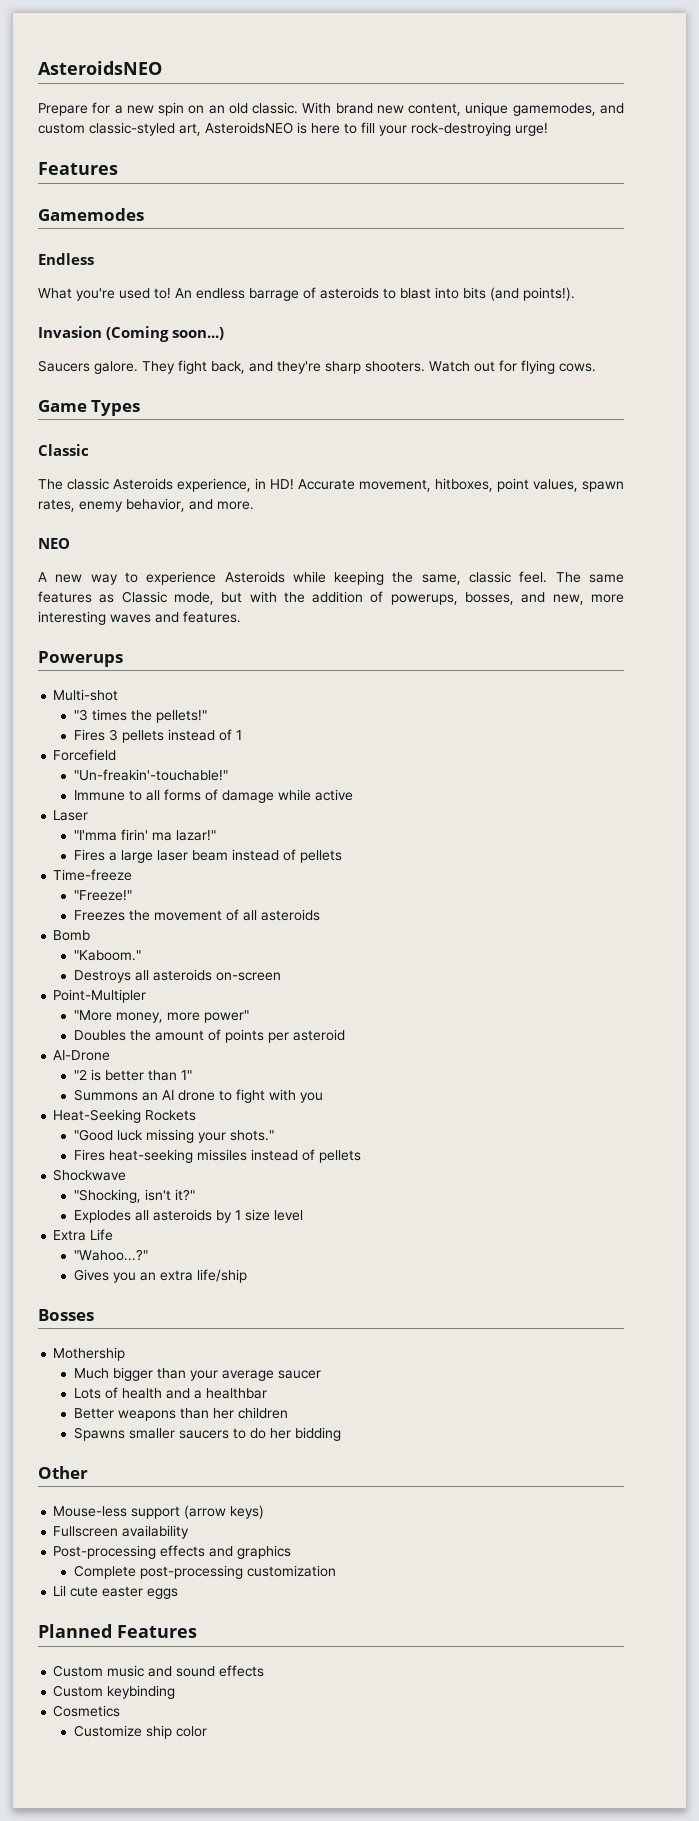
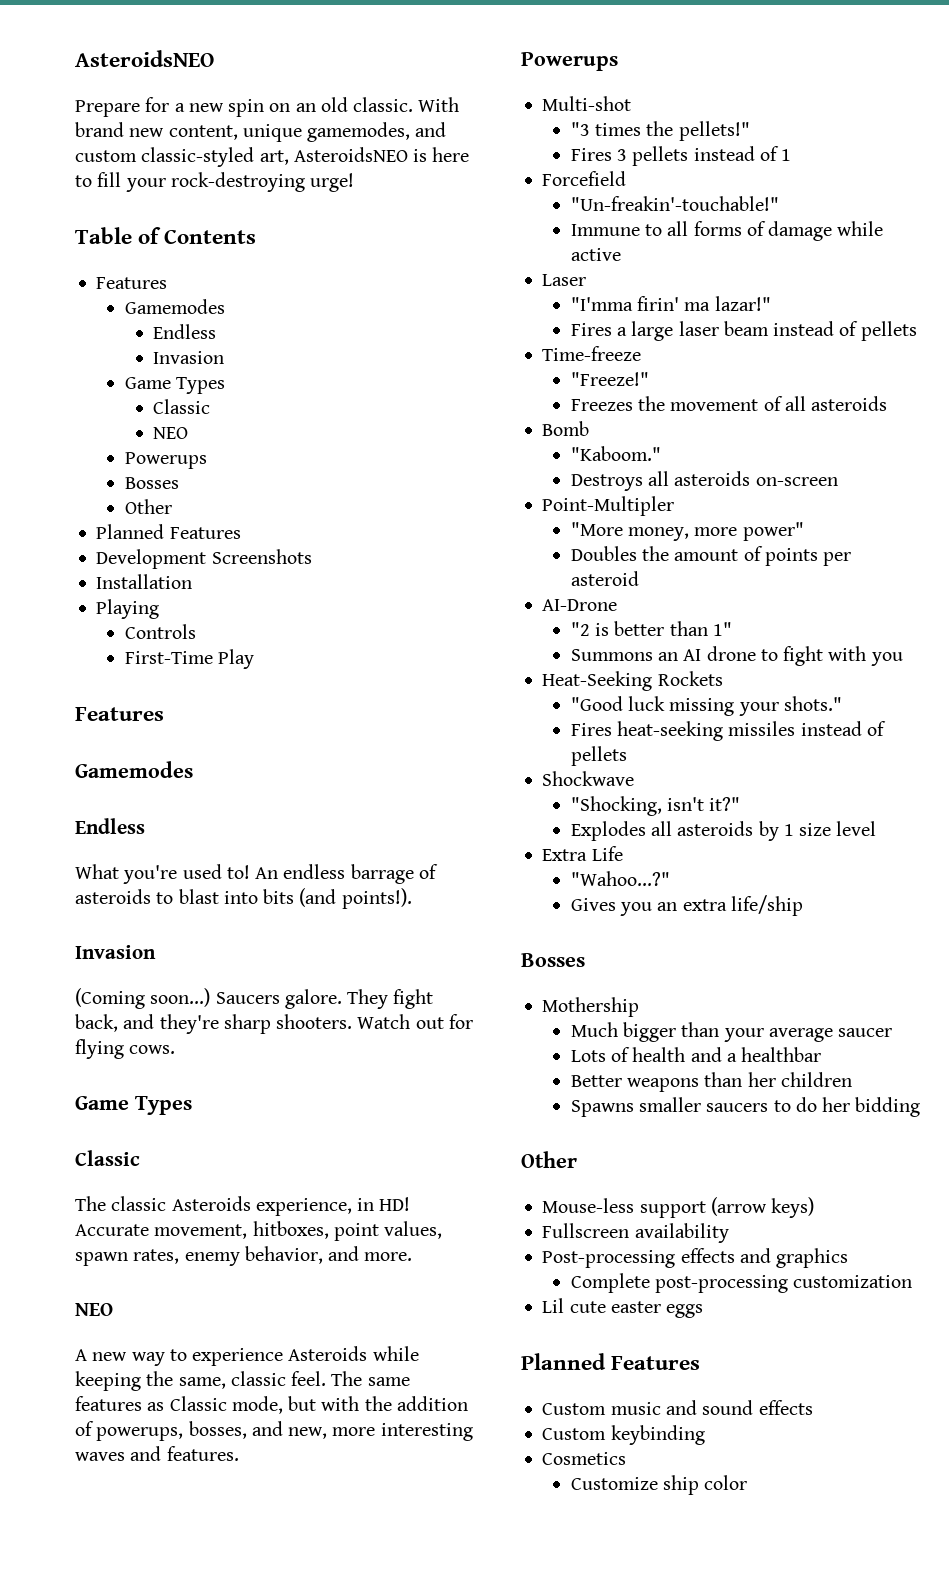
(548, 129) none -> [75,227,257,244] [96,277,168,289] [124,299,225,314] [153,324,217,339] [153,351,225,364] [124,377,226,394] [153,399,211,414] [153,427,189,439] [124,452,207,469] [124,477,179,489] [124,499,172,514] [96,524,241,539] [96,549,312,569] [96,574,193,589] [96,599,160,619] [124,624,196,639] [124,649,255,669] // Table of Contents // Features // Gamemodes // Endless // Invasion // Game Types // Classic // NEO // Powerups // Bosses // Other // Planned Features // Development Screenshots // Installation // Playing // Controls // First-Time Play
(102, 332) none -> (156, 952) //
(225, 333) // -> (211, 997) none

